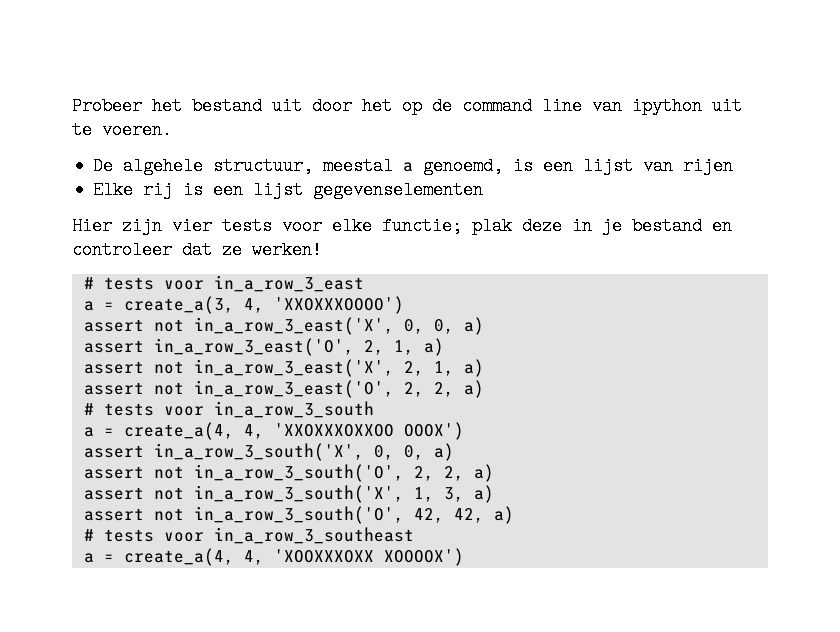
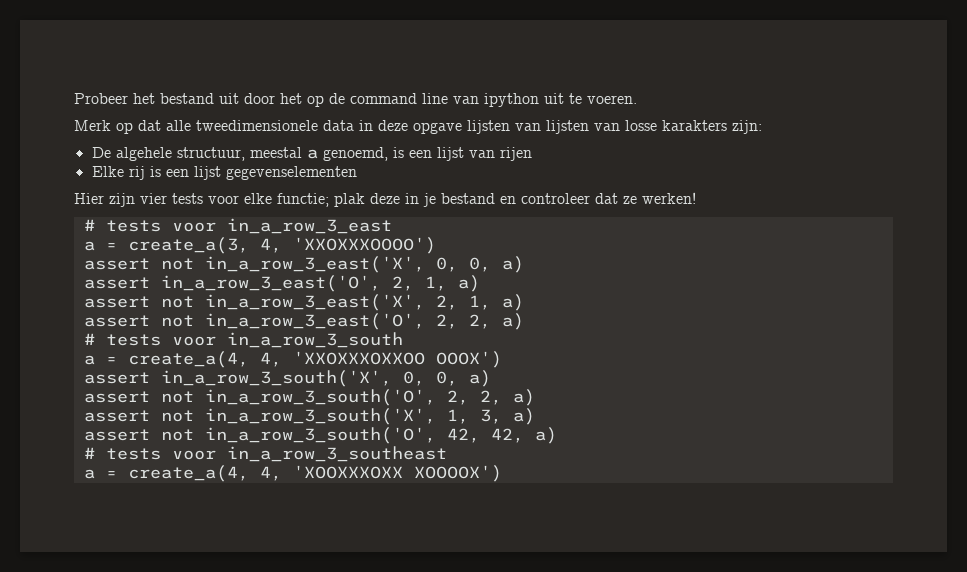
(172, 130) none -> [74,120,762,134] // Merk op dat alle tweedimensionele data in deze opgave lijsten van lijsten van losse karakters zijn:

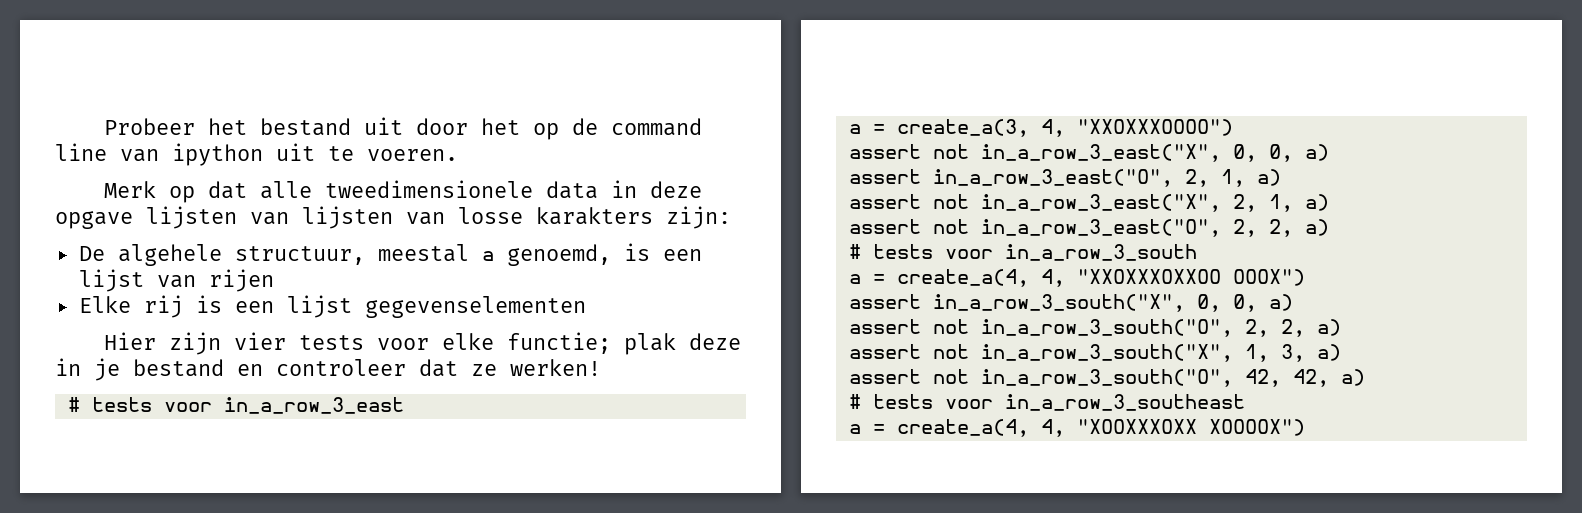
[292,237,436,254] [83,256,524,273] [83,275,480,292] [83,294,524,311] [83,313,425,330] 'XXOXXXOOOO') // assert not in_a_row_3_east('X', 0, 0, a) // assert in_a_row_3_east('O', 2, 1, a) // assert not in_a_row_3_east('X', 2, 1, a) // assert not in_a_row_3_east('O', -> [1076,119,1233,136] [848,144,1329,162] [848,169,1281,187] [848,194,1329,212] [848,219,1221,237] "XXOXXXOOOO") // assert not in_a_row_3_east("X", 0, 0, a) // assert in_a_row_3_east("O", 2, 1, a) // assert not in_a_row_3_east("X", 2, 1, a) // assert not in_a_row_3_east("O",
[292,351,502,368] [83,370,392,387] 'XXOXXXOXXOO OOOX') // assert in_a_row_3_south('X', -> [1076,269,1305,286] [848,294,1185,312] "XXOXXXOXXOO OOOX") // assert in_a_row_3_south("X",
[204,389,436,406] in_a_row_3_south('O', -> [980,319,1233,337] in_a_row_3_south("O",
[204,408,436,425] in_a_row_3_south('X', -> [980,344,1233,362] in_a_row_3_south("X",
[204,427,436,444] in_a_row_3_south('O', -> [980,369,1233,387] in_a_row_3_south("O",
[292,465,502,482] 'XOOXXXOXX XOOOOX') -> [1076,419,1305,436] "XOOXXXOXX XOOOOX")

